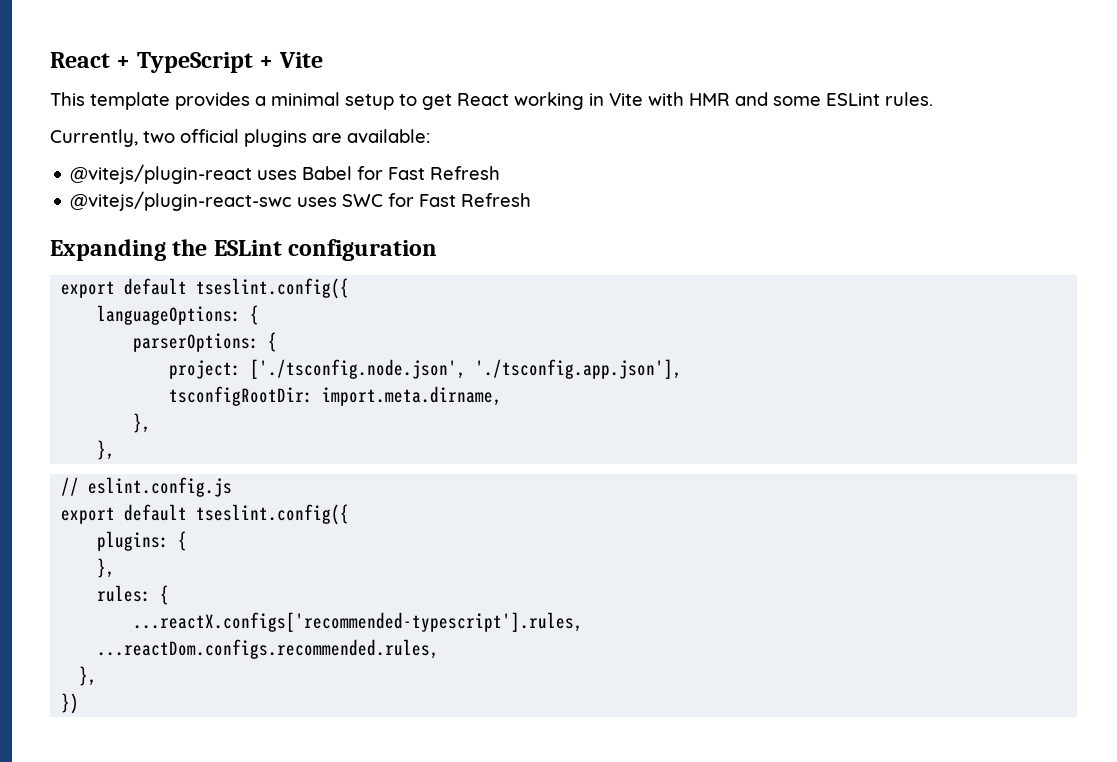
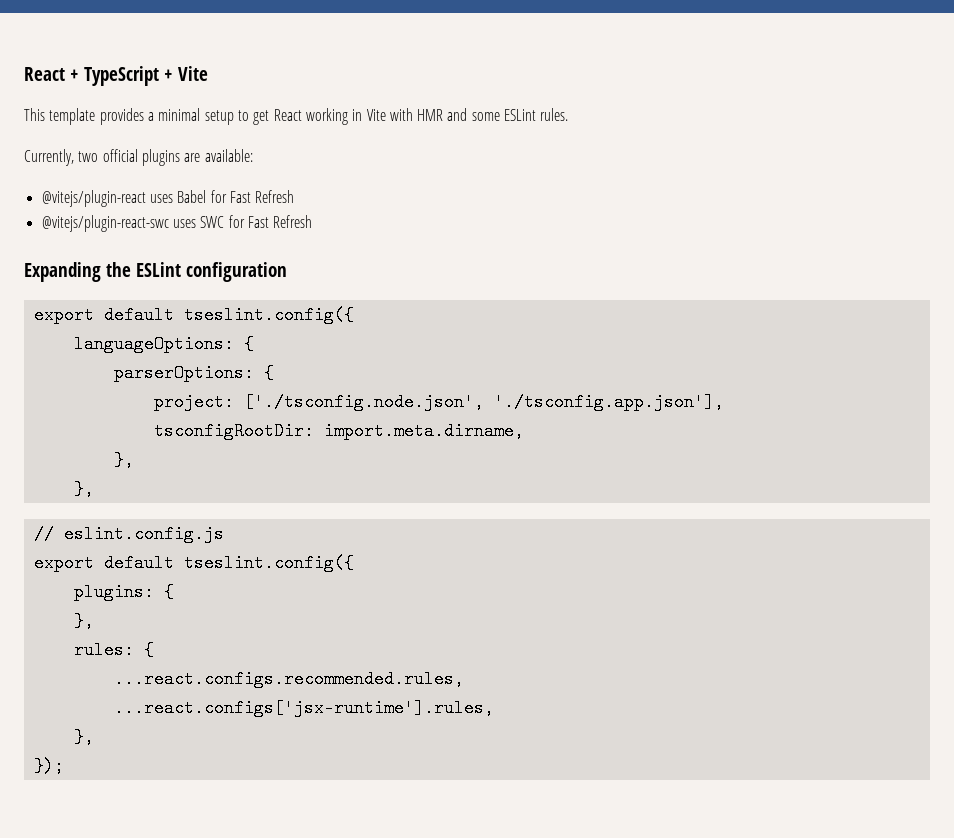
[133,612,584,632] [97,639,440,659] [79,666,98,686] [61,693,80,714] ...reactX.configs['recommended-typescript'].rules, // ...reactDom.configs.recommended.rules, // }, // }) -> [113,670,464,688] [113,699,494,717] [73,728,94,746] [33,757,64,775] ...react.configs.recommended.rules, // ...react.configs['jsx-runtime'].rules, // }, // });

